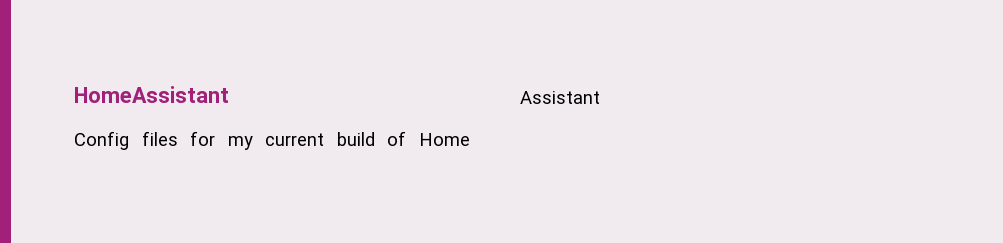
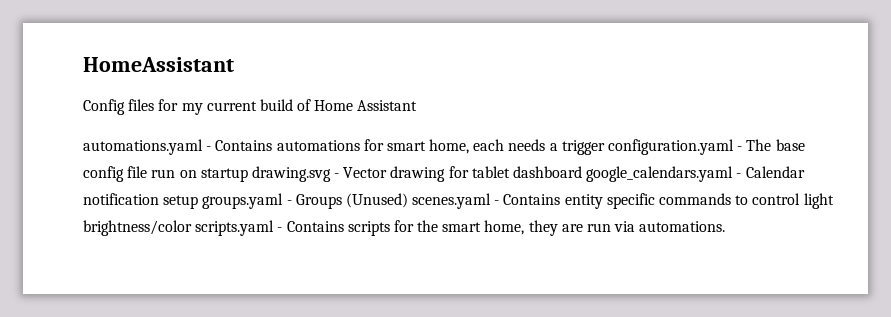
(600, 97) none -> [83,139,805,155] [83,166,805,182] [83,193,834,209] [83,220,726,236] // automations.yaml - Contains automations for smart home, each needs a trigger configuration.yaml - The base config file run on startup drawing.svg - Vector drawing for tablet dashboard google_calendars.yaml - Calendar notification setup groups.yaml - Groups (Unused) scenes.yaml - Contains entity specific commands to control light brightness/color scripts.yaml - Contains scripts for the smart home, they are run via automations.

